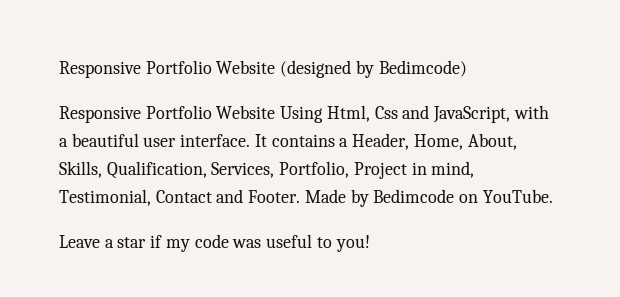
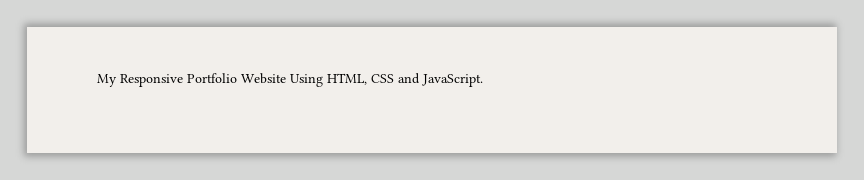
[59,60,467,78] [59,105,549,123] [59,133,517,150] [59,161,475,179] [59,189,553,207] [59,234,370,252] Responsive Portfolio Website (designed by Bedimcode) // Responsive Portfolio Website Using Html, Css and JavaScript, with a beautiful user interface. It contains a Header, Home, About, Skills, Qualification, Services, Portfolio, Project in mind, Testimonial, Contact and Footer. Made by Bedimcode on YouTube. // Leave a star if my code was useful to you! -> [97,73,483,87] My Responsive Portfolio Website Using HTML, CSS and JavaScript.

